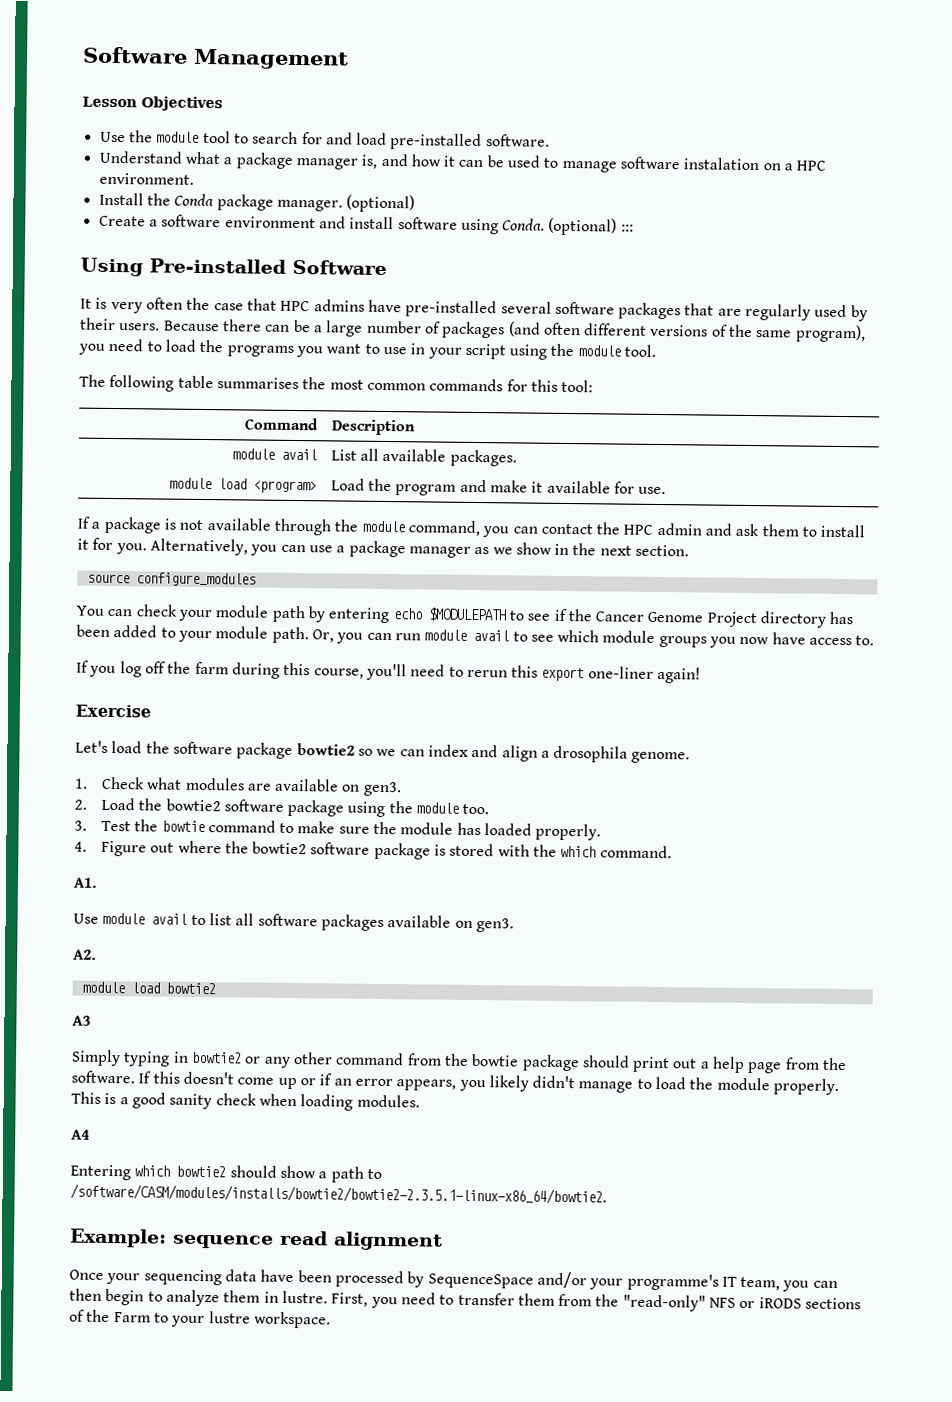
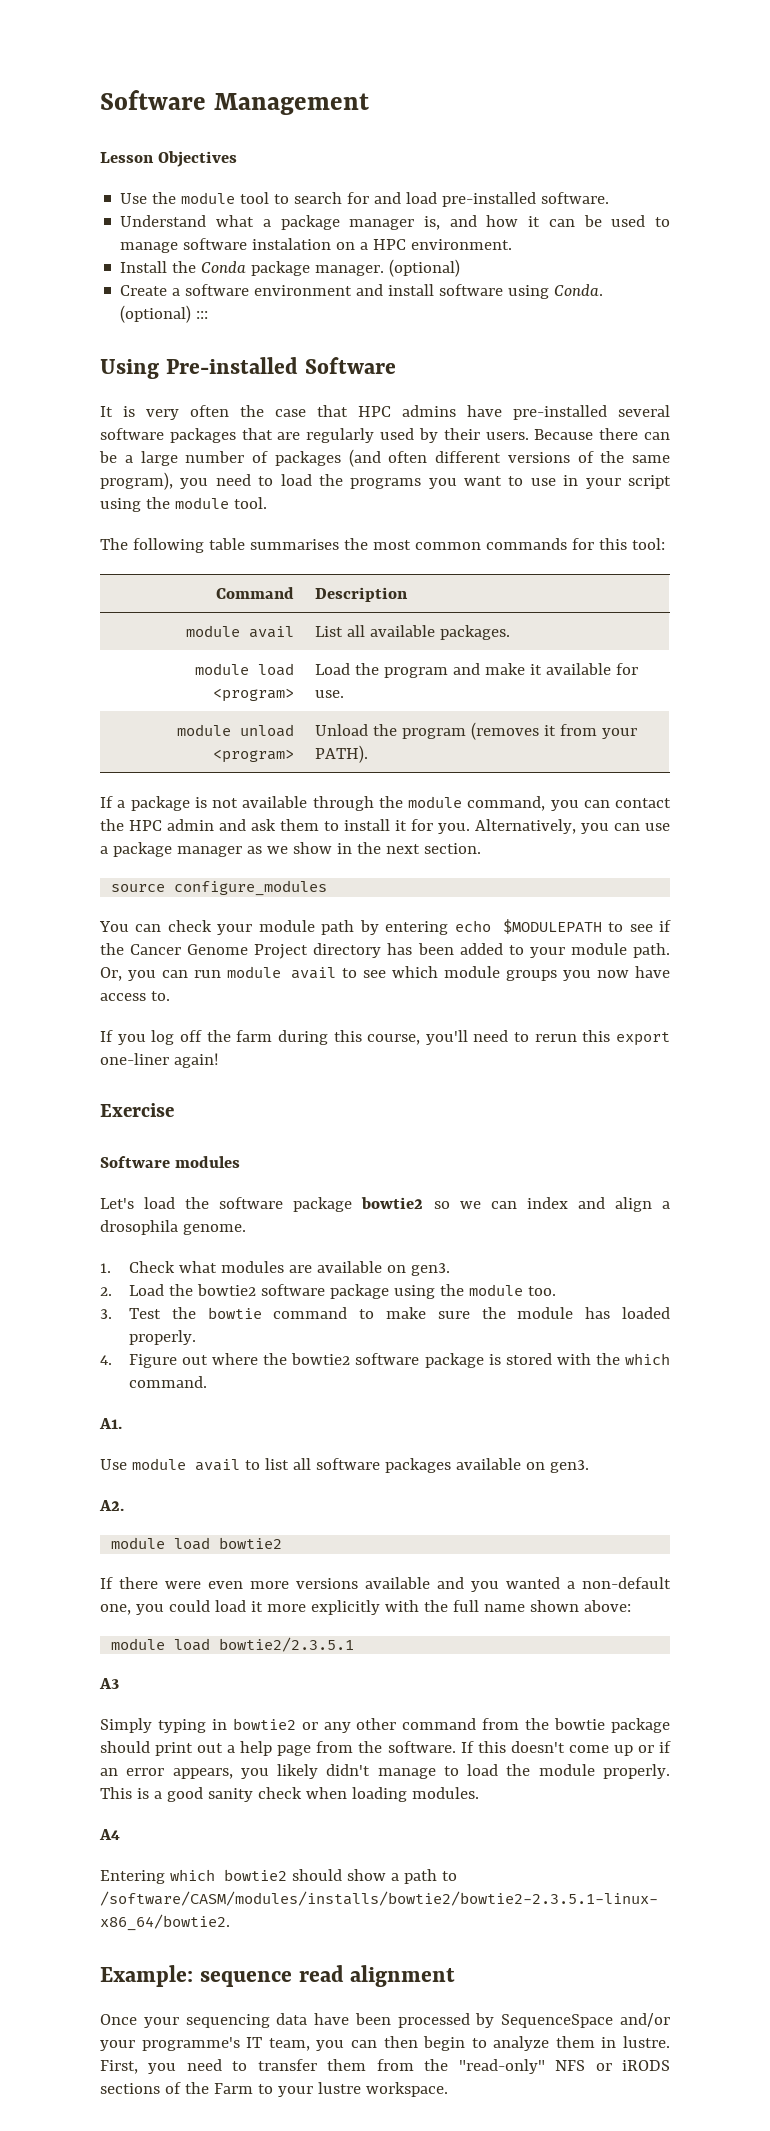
(667, 490) none -> [177,724,295,737] [213,749,295,763] [314,722,637,740] [314,745,368,763] // module unload <program> | Unload the program (removes it from your PATH).
(151, 711) none -> [100,1156,240,1168] // Software modules
(216, 988) none -> [100,1577,671,1592] [100,1600,631,1615] [111,1637,355,1652] // If there were even more versions available and you wanted a non-default one, you could load it more explicitly with the full name shown above: // module load bowtie2/2.3.5.1

